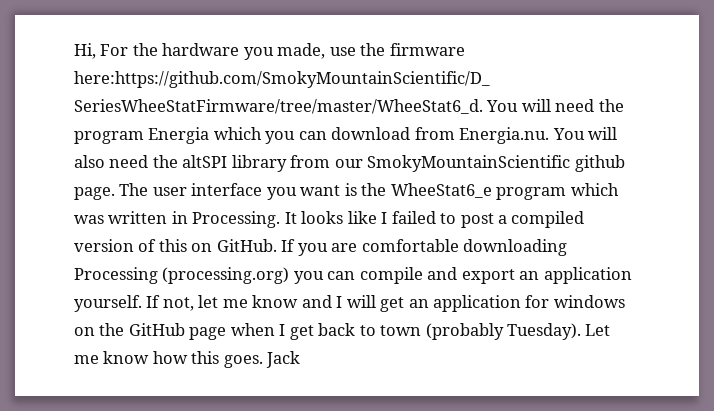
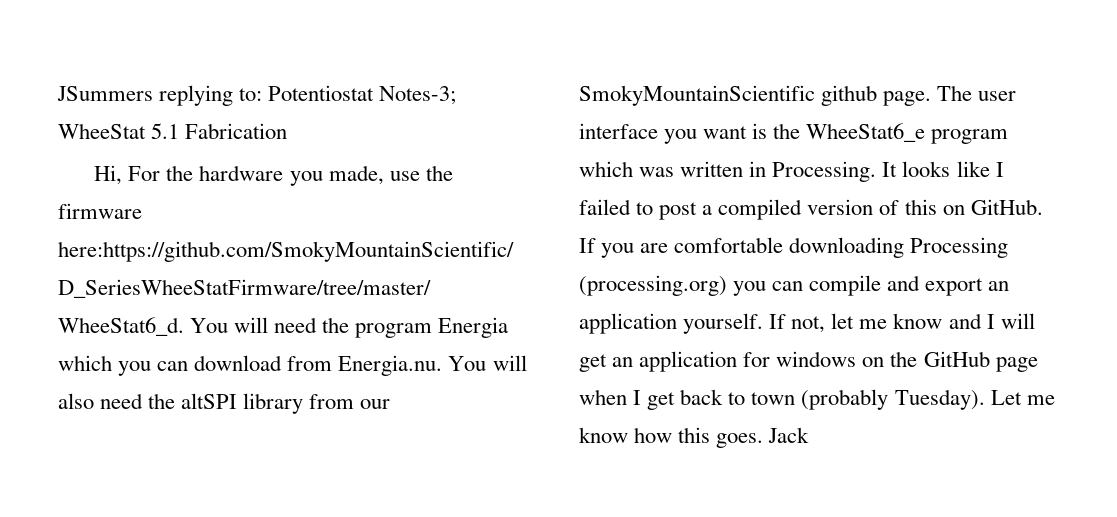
(74, 51) none -> [57,85,457,106] [58,123,288,139] JSummers replying to: Potentiostat Notes-3; WheeStat 5.1 Fabrication //

